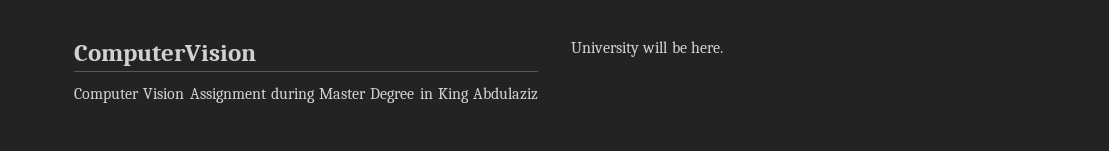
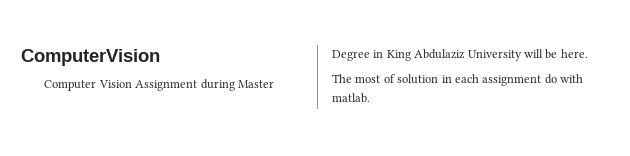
(723, 47) none -> [332,74,583,86] [332,93,370,103] // The most of solution in each assignment do with matlab.

